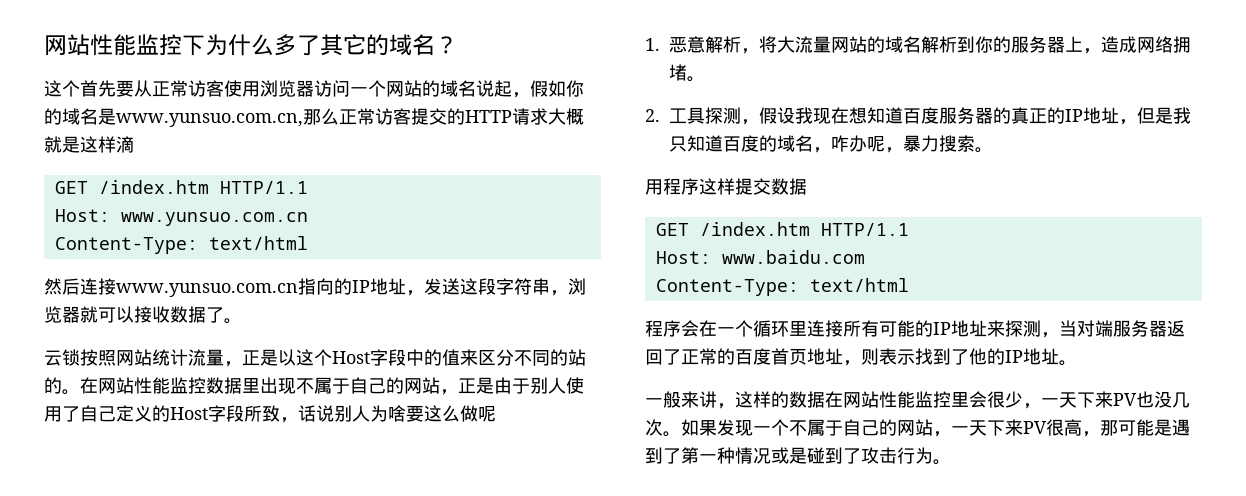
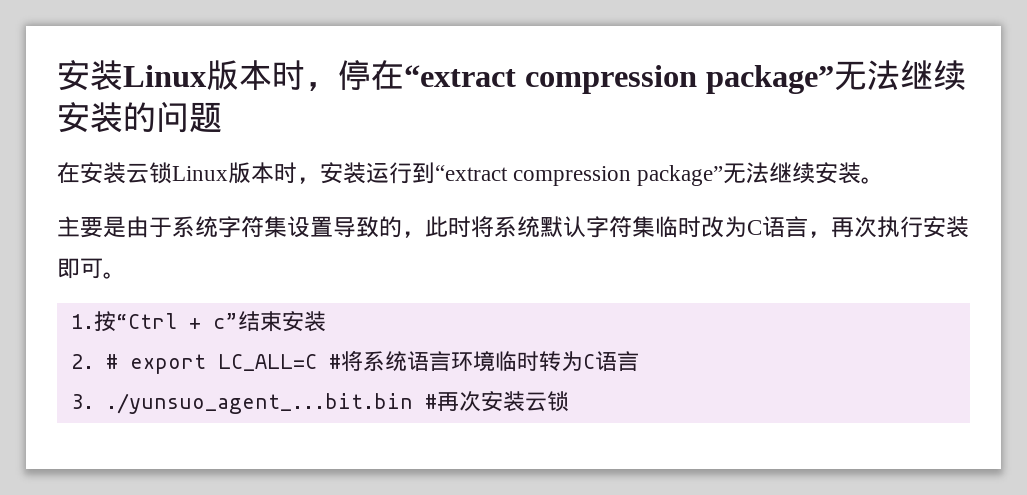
[44,34,458,56] [44,80,584,98] [44,108,584,127] [44,136,134,153] [54,180,308,194] [54,209,308,226] [54,236,308,254] [44,278,586,297] [44,306,242,324] [44,349,586,367] [44,377,584,395] [44,405,496,423] [645,36,1192,54] [669,64,706,82] [645,107,1192,125] [669,135,994,153] [645,178,807,195] [655,222,909,236] [655,250,865,264] [655,278,909,296] [645,320,1185,338] [645,348,1077,366] [645,391,1190,409] [645,419,1190,437] [645,447,951,465] 网站性能监控下为什么多了其它的域名？ // 这个首先要从正常访客使用浏览器访问一个网站的域名说起，假如你的域名是www.yunsuo.com.cn,那么正常访客提交的HTTP请求大概就是这样滴 // GET /index.htm HTTP/1.1 // Host: www.yunsuo.com.cn // Content-Type: text/html // 然后连接www.yunsuo.com.cn指向的IP地址，发送这段字符串，浏览器就可以接收数据了。 // 云锁按照网站统计流量，正是以这个Host字段中的值来区分不同的站的。在网站性能监控数据里出现不属于自己的网站，正是由于别人使用了自己定义的Host字段所致，话说别人为啥要这么做呢 // 1.恶意解析，将大流量网站的域名解析到你的服务器上，造成网络拥堵。 // 2.工具探测，假设我现在想知道百度服务器的真正的IP地址，但是我只知道百度的域名，咋办呢，暴力搜索。 // 用程序这样提交数据 // GET /index.htm HTTP/1.1 // Host: www.baidu.com // Content-Type: text/html // 程序会在一个循环里连接所有可能的IP地址来探测，当对端服务器返回了正常的百度首页地址，则表示找到了他的IP地址。 // 一般来讲，这样的数据在网站性能监控里会很少，一天下来PV也没几次。如果发现一个不属于自己的网站，一天下来PV很高，那可能是遇到了第一种情况或是碰到了攻击行为。 -> [57,60,966,94] [57,101,222,133] [57,162,885,186] [57,216,969,238] [57,258,126,279] [70,311,326,332] [70,350,639,374] [70,391,569,414] 安装Linux版本时，停在“extract compression package”无法继续安装的问题 // 在安装云锁Linux版本时，安装运行到“extract compression package”无法继续安装。 // 主要是由于系统字符集设置导致的，此时将系统默认字符集临时改为C语言，再次执行安装即可。 // 1.按“Ctrl + c”结束安装 // 2. # export LC_ALL=C #将系统语言环境临时转为C语言 // 3. ./yunsuo_agent_...bit.bin #再次安装云锁

